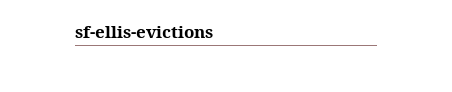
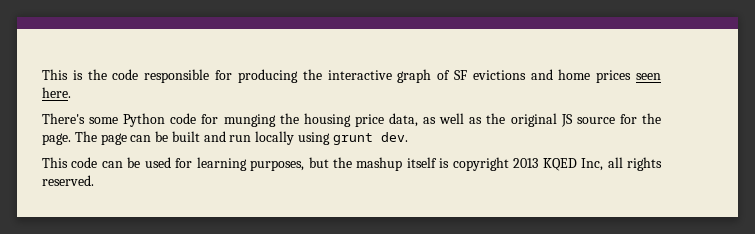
[75,26,213,38] sf-ellis-evictions -> [42,69,661,83] [42,87,71,98] [42,113,661,127] [42,131,408,145] [42,157,663,171] [42,175,94,186] This is the code responsible for producing the interactive graph of SF evictions and home prices seen here. // There's some Python code for munging the housing price data, as well as the original JS source for the page. The page can be built and run locally using grunt dev. // This code can be used for learning purposes, but the mashup itself is copyright 2013 KQED Inc, all rights reserved.

